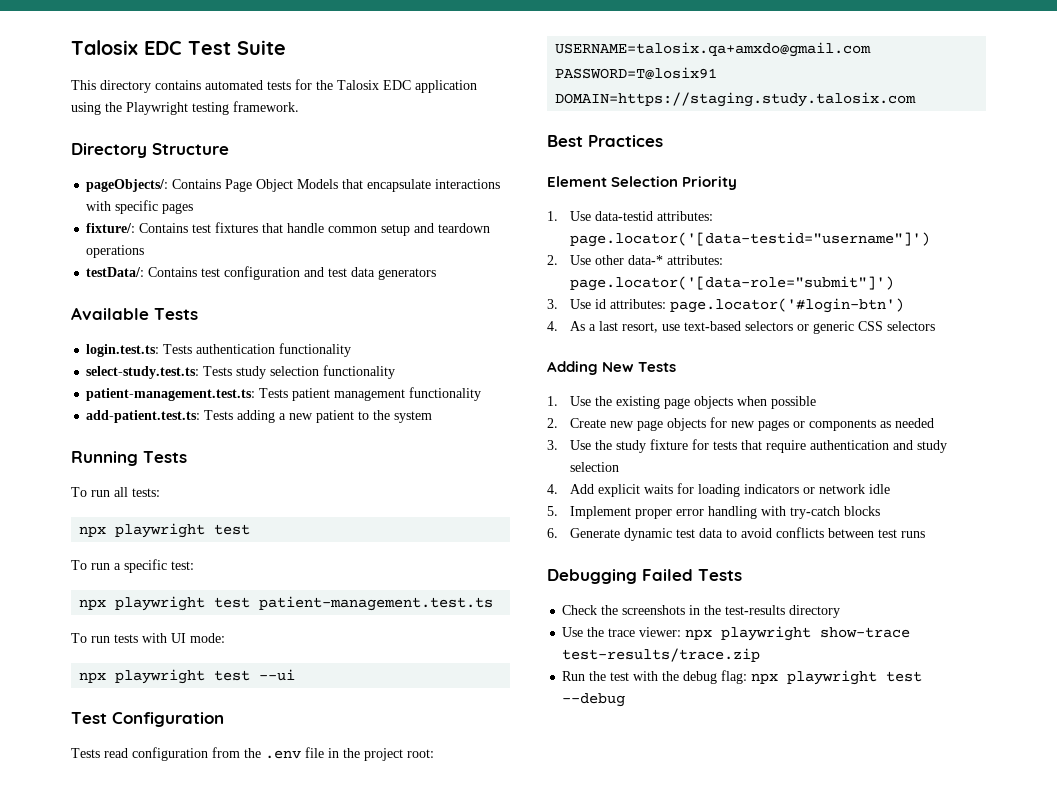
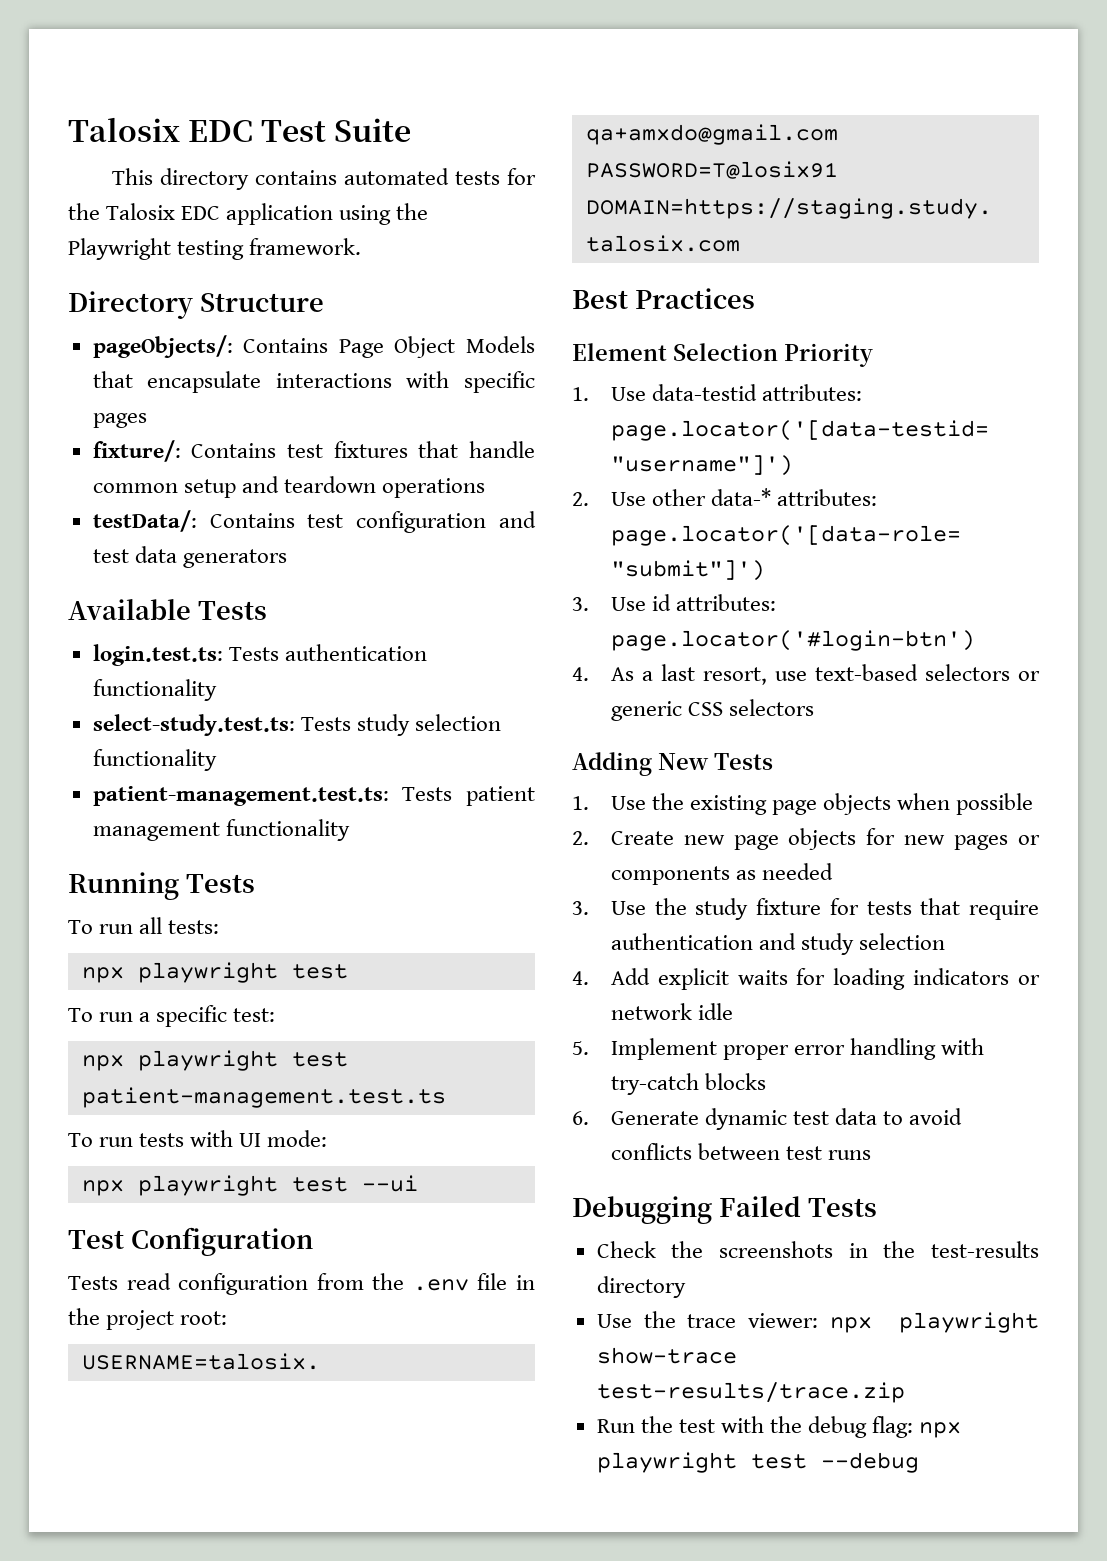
[86,410,433,423] // add-patient.test.ts: Tests adding a new patient to the system -> (350, 830) none

